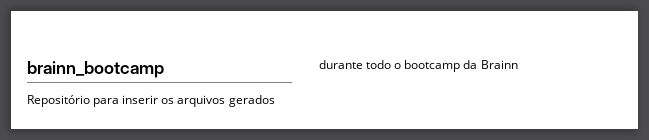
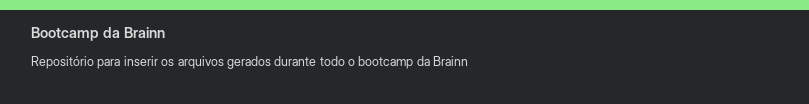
[27,61,164,78] brainn_bootcamp -> [31,27,165,41] Bootcamp da Brainn

